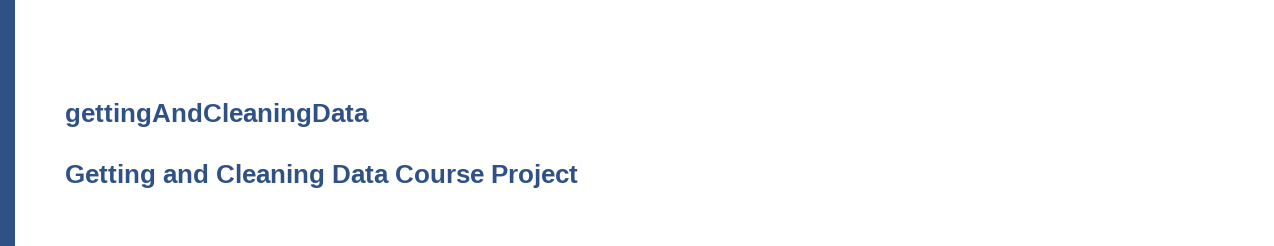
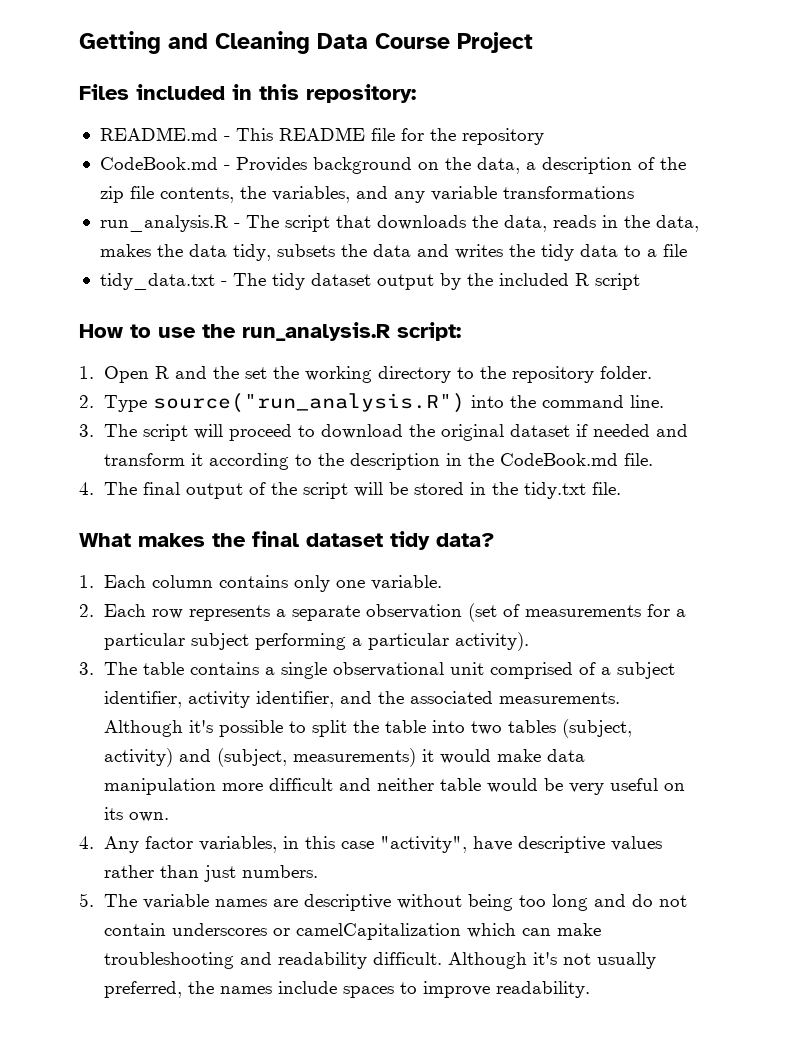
[65,103,369,127] gettingAndCleaningData // -> (79, 42) none
(579, 176) none -> [79,84,416,103] [99,127,544,145] [99,157,686,174] [99,186,634,203] [99,215,699,232] [99,244,687,261] [99,273,640,290] [79,322,461,341] [79,366,652,383] [79,393,664,413] [79,424,688,441] [103,453,653,470] [79,482,621,499] [79,531,495,550] [79,575,442,592] [79,603,686,622] [103,632,529,651] [79,662,675,679] [103,691,620,708] [103,719,632,738] [103,748,585,767] [103,778,685,795] [103,807,169,822] [79,836,662,853] [103,865,318,882] [79,893,687,911] [103,923,601,940] [103,952,656,969] [103,981,590,998] // Files included in this repository: // README.md - This README file for the repository // CodeBook.md - Provides background on the data, a description of the zip file contents, the variables, and any variable transformations // run_analysis.R - The script that downloads the data, reads in the data, makes the data tidy, subsets the data and writes the tidy data to a file // tidy_data.txt - The tidy dataset output by the included R script // How to use the run_analysis.R script: // 1. Open R and the set the working directory to the repository folder. // 2. Type source("run_analysis.R") into the command line. // 3. The script will proceed to download the original dataset if needed and transform it according to the description in the CodeBook.md file. // 4. The final output of the script will be stored in the tidy.txt file. // What makes the final dataset tidy data? // 1. Each column contains only one variable. // 2. Each row represents a separate observation (set of measurements for a particular subject performing a particular activity). // 3. The table contains a single observational unit comprised of a subject identifier, activity identifier, and the associated measurements. Although it's possible to split the table into two tables (subject, activity) and (subject, measurements) it would make data manipulation more difficult and neither table would be very useful on its own. // 4. Any factor variables, in this case "activity", have descriptive values rather than just numbers. // 5. The variable names are descriptive without being too long and do not contain underscores or camelCapitalization which can make troubleshooting and readability difficult. Although it's not usually preferred, the names include spaces to improve readability.

